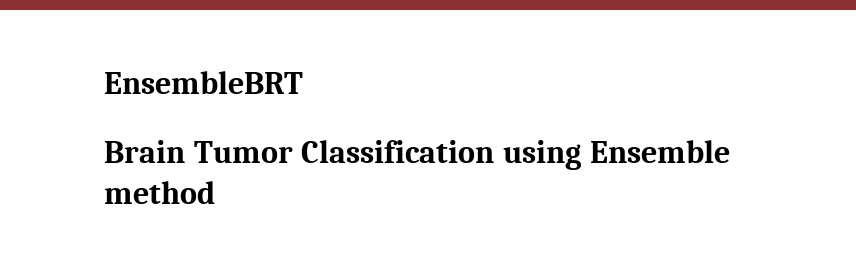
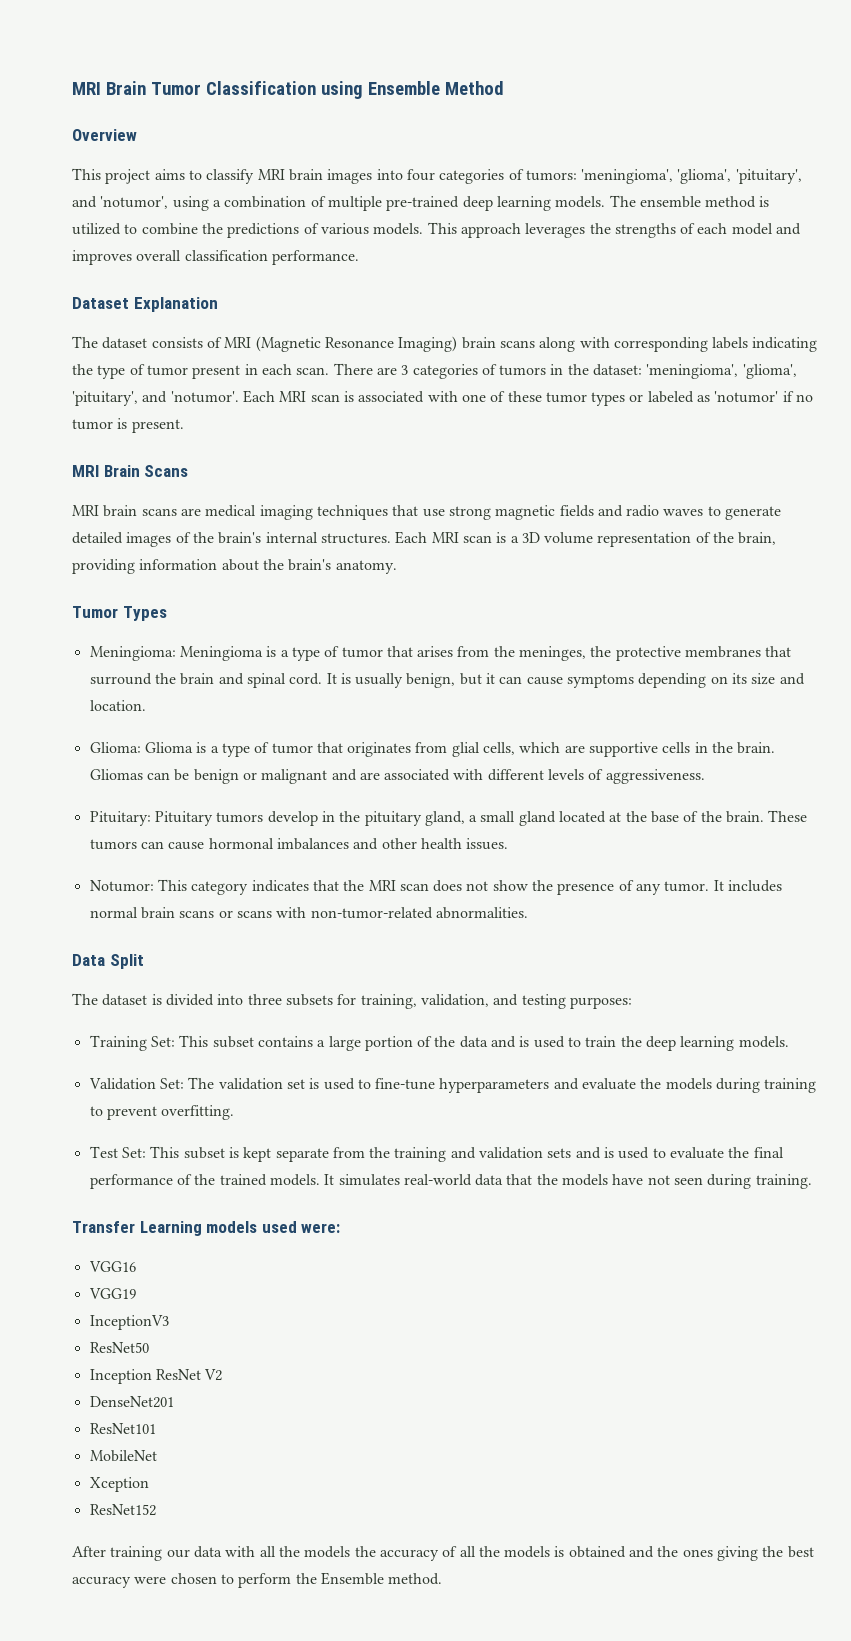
[104,71,303,94] EnsembleBRT // -> [72,82,101,95] MRI
[104,181,215,204] method -> [444,81,504,95] [72,129,137,141] [72,168,802,184] [72,195,770,211] [72,222,802,238] [72,250,359,265] [72,297,218,312] [72,336,818,352] [72,363,797,379] [72,390,814,406] [72,418,184,433] [72,465,189,477] [72,505,782,520] [72,531,777,547] [72,559,397,574] [72,606,167,621] [89,646,792,661] [89,673,805,688] [89,700,146,711] [89,742,776,757] [89,769,705,784] [89,810,808,826] [89,838,509,850] [89,879,783,895] [89,907,528,919] [72,954,144,969] [72,993,632,1009] [89,1035,789,1051] [88,1077,817,1093] [89,1105,235,1120] [89,1146,784,1162] [89,1174,812,1189] [72,1221,341,1236] [88,1261,136,1272] [88,1288,136,1299] [89,1315,169,1330] [89,1342,149,1353] [89,1369,223,1384] [89,1396,174,1408] [89,1423,156,1434] [89,1450,157,1462] [89,1477,149,1492] [89,1504,156,1516] [72,1546,814,1561] [72,1572,443,1588] Method // Overview // This project aims to classify MRI brain images into four categories of tumors: 'meningioma', 'glioma', 'pituitary', and 'notumor', using a combination of multiple pre-trained deep learning models. The ensemble method is utilized to combine the predictions of various models. This approach leverages the strengths of each model and improves overall classification performance. // Dataset Explanation // The dataset consists of MRI (Magnetic Resonance Imaging) brain scans along with corresponding labels indicating the type of tumor present in each scan. There are 3 categories of tumors in the dataset: 'meningioma', 'glioma', 'pituitary', and 'notumor'. Each MRI scan is associated with one of these tumor types or labeled as 'notumor' if no tumor is present. // MRI Brain Scans // MRI brain scans are medical imaging techniques that use strong magnetic fields and radio waves to generate detailed images of the brain's internal structures. Each MRI scan is a 3D volume representation of the brain, providing information about the brain's anatomy. // Tumor Types // Meningioma: Meningioma is a type of tumor that arises from the meninges, the protective membranes that surround the brain and spinal cord. It is usually benign, but it can cause symptoms depending on its size and location. // Glioma: Glioma is a type of tumor that originates from glial cells, which are supportive cells in the brain. Gliomas can be benign or malignant and are associated with different levels of aggressiveness. // Pituitary: Pituitary tumors develop in the pituitary gland, a small gland located at the base of the brain. These tumors can cause hormonal imbalances and other health issues. // Notumor: This category indicates that the MRI scan does not show the presence of any tumor. It includes normal brain scans or scans with non-tumor-related abnormalities. // Data Split // The dataset is divided into three subsets for training, validation, and testing purposes: // Training Set: This subset contains a large portion of the data and is used to train the deep learning models. // Validation Set: The validation set is used to fine-tune hyperparameters and evaluate the models during training to prevent overfitting. // Test Set: This subset is kept separate from the training and validation sets and is used to evaluate the final performance of the trained models. It simulates real-world data that the models have not seen during training. // Transfer Learning models used were: // VGG16 // VGG19 // InceptionV3 // ResNet50 // Inception ResNet V2 // DenseNet201 // ResNet101 // MobileNet // Xception // ResNet152 // After training our data with all the models the accuracy of all the models is obtained and the ones giving the best accuracy were chosen to perform the Ensemble method.

